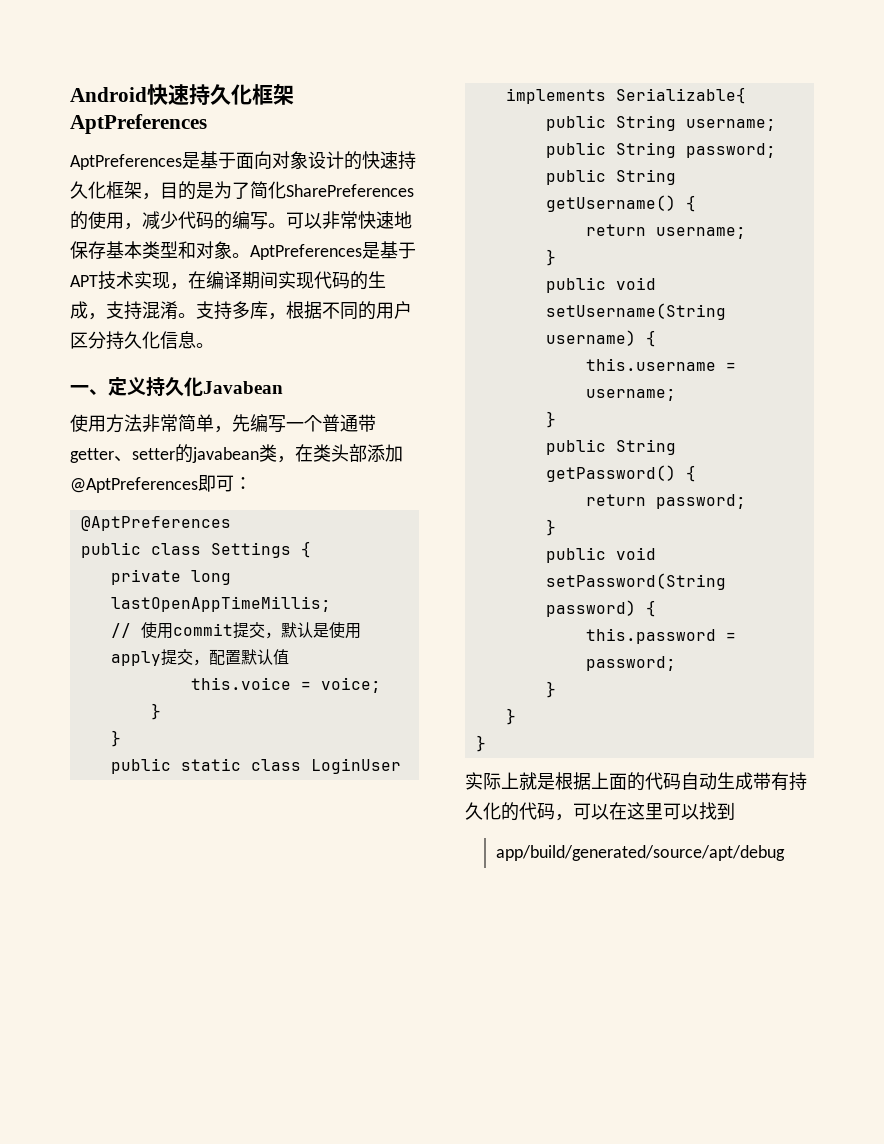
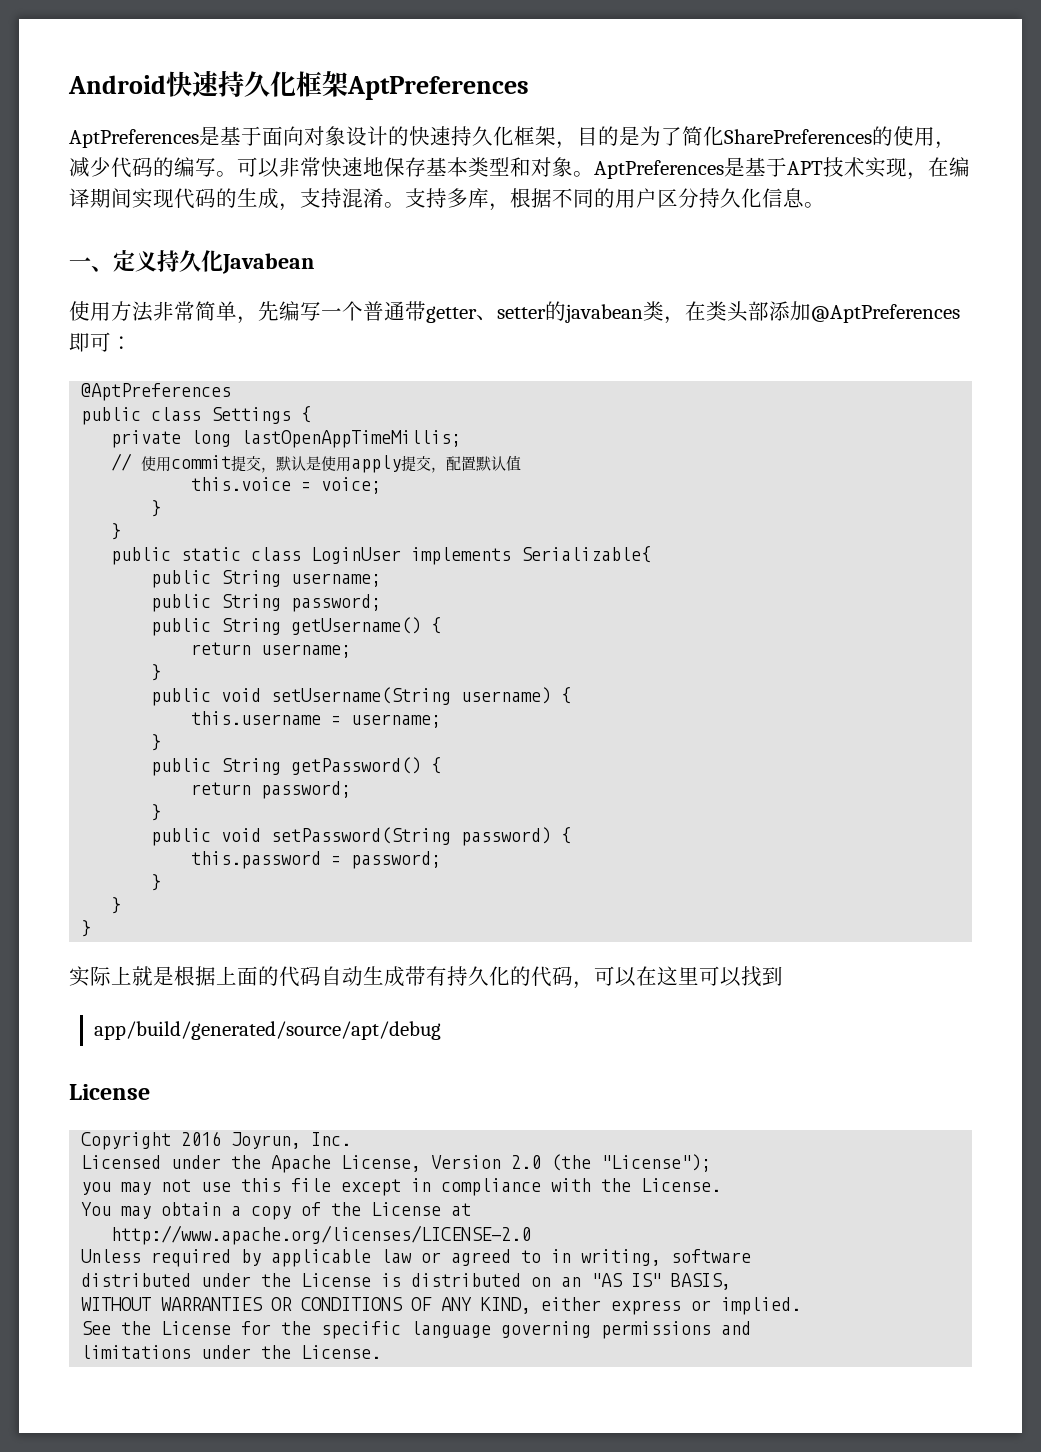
(786, 853) none -> [69,1084,150,1100] [81,1131,352,1150] [81,1154,712,1173] [81,1178,722,1196] [81,1202,472,1220] [111,1225,532,1245] [81,1249,752,1267] [81,1273,732,1290] [81,1297,802,1315] [81,1321,752,1339] [81,1345,382,1359] // License // Copyright 2016 Joyrun, Inc. // Licensed under the Apache License, Version 2.0 (the "License"); // you may not use this file except in compliance with the License. // You may obtain a copy of the License at // http://www.apache.org/licenses/LICENSE-2.0 // Unless required by applicable law or agreed to in writing, software // distributed under the License is distributed on an "AS IS" BASIS, // WITHOUT WARRANTIES OR CONDITIONS OF ANY KIND, either express or implied. // See the License for the specific language governing permissions and // limitations under the License.

